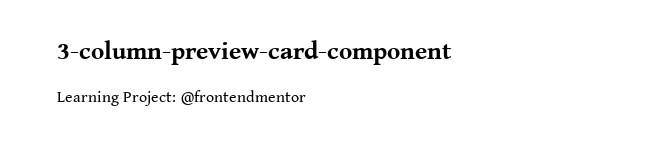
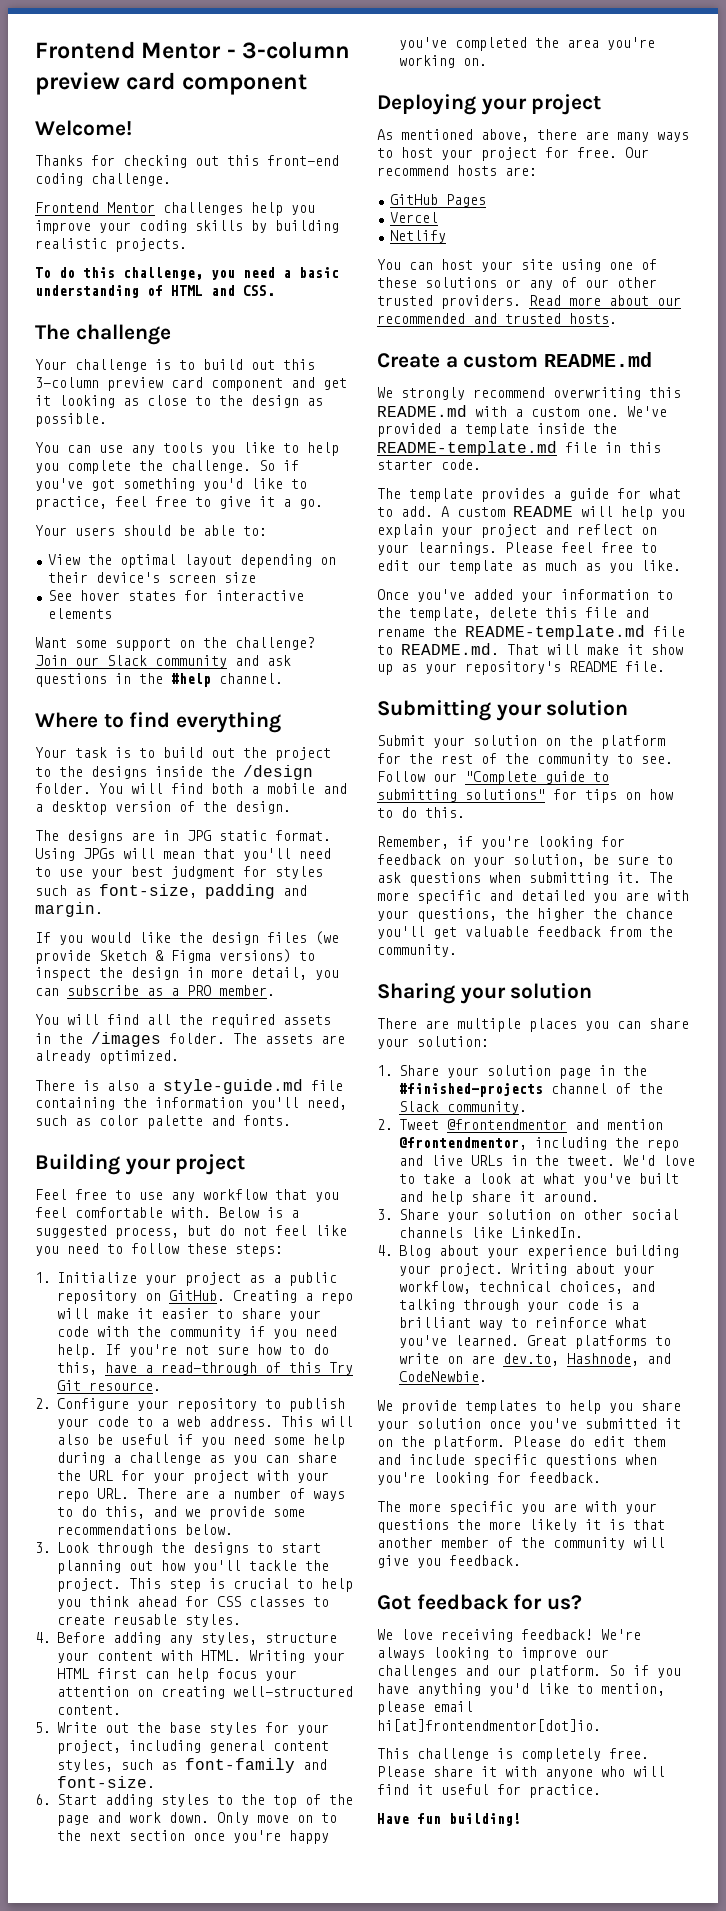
[57,40,452,65] [57,90,306,106] 3-column-preview-card-component // Learning Project: @frontendmentor -> [35,41,351,59] [35,72,307,95] [35,120,132,136] [35,155,339,168] [35,173,171,186] [35,202,315,216] [35,220,339,234] [35,238,187,252] [35,267,339,280] [35,285,275,298] [35,324,171,345] [35,359,315,372] [35,377,347,391] [35,395,323,408] [35,413,107,427] [35,442,339,456] [35,460,299,474] [35,478,307,491] [35,496,323,510] [35,525,267,536] [47,554,336,568] [47,572,256,583] [47,590,304,601] [47,608,112,619] [35,637,315,651] [35,655,291,668] [35,673,283,687] [35,712,282,733] [35,747,331,761] [35,765,313,780] [35,783,347,794] [35,801,291,815] [35,830,331,843] [35,848,331,861] [35,866,323,879] [35,884,307,899] [35,902,103,917] [35,931,339,945] [35,949,315,964] [35,967,339,981] [35,985,275,996] [35,1014,331,1028] [35,1032,345,1047] [35,1050,179,1064] [35,1079,343,1094] [35,1097,347,1110] [35,1115,291,1129] [35,1154,246,1175] [35,1189,339,1202] [35,1207,299,1218] [35,1225,347,1239] [35,1243,283,1257] [35,1272,337,1286] [56,1290,353,1304] [56,1308,321,1321] [56,1326,337,1339] [56,1344,329,1358] [56,1362,353,1375] [56,1380,161,1391] [35,1398,345,1412] [56,1416,353,1429] [56,1434,345,1448] [56,1452,337,1465] [56,1470,329,1484] [56,1488,345,1502] [56,1506,305,1520] [56,1524,233,1535] [35,1542,321,1555] [56,1560,329,1574] [56,1578,353,1592] [56,1596,329,1609] [56,1614,241,1627] [35,1632,337,1645] [56,1650,345,1663] [56,1668,297,1682] [56,1686,353,1699] [56,1705,121,1715] [35,1722,329,1735] [56,1740,329,1754] [56,1758,327,1773] [56,1776,155,1788] [35,1794,353,1808] [56,1812,337,1826] [56,1830,329,1844] [398,37,655,51] [398,55,487,68] [377,94,602,115] [377,129,689,142] [377,147,649,161] [377,165,537,176] [389,194,486,207] [389,212,438,223] [389,230,446,243] [377,259,657,272] [377,277,657,290] [377,295,681,309] [377,313,617,324] [377,352,653,368] [377,387,681,400] [377,405,667,417] [377,423,617,437] [377,441,661,456] [377,459,481,470] [377,488,681,502] [377,506,685,520] [377,524,657,538] [377,542,657,555] [377,560,681,574] [377,589,673,602] [377,607,649,621] [377,625,685,640] [377,643,683,655] [377,661,665,675] [377,700,629,721] [377,735,665,749] [377,753,673,766] [377,771,609,785] [377,789,673,803] [377,807,465,818] [377,836,625,849] [377,854,673,867] [377,872,673,886] [377,890,689,904] [377,908,673,922] [377,926,673,939] [377,944,457,957] [377,983,593,1004] [377,1018,689,1032] [377,1036,489,1049] [377,1065,647,1079] [398,1083,663,1097] [398,1101,527,1114] [377,1119,663,1130] [398,1137,679,1151] [398,1155,695,1166] [398,1173,679,1186] [398,1191,599,1205] [377,1209,679,1222] [398,1227,583,1238] [377,1245,679,1259] [398,1263,655,1277] [398,1281,655,1294] [398,1299,639,1312] [398,1317,647,1330] [398,1335,671,1349] [398,1353,671,1366] [398,1371,487,1382] [377,1400,681,1414] [377,1418,681,1431] [377,1436,665,1450] [377,1454,657,1468] [377,1472,601,1485] [377,1501,657,1515] [377,1519,665,1533] [377,1537,665,1550] [377,1555,521,1568] [377,1594,583,1610] [377,1629,641,1642] [377,1647,609,1661] [377,1665,681,1679] [377,1683,665,1696] [377,1701,473,1715] [377,1719,601,1732] [377,1748,649,1762] [377,1766,665,1779] [377,1784,601,1798] [377,1813,521,1826] Frontend Mentor - 3-column preview card component // Welcome! // Thanks for checking out this front-end coding challenge. // Frontend Mentor challenges help you improve your coding skills by building realistic projects. // To do this challenge, you need a basic understanding of HTML and CSS. // The challenge // Your challenge is to build out this 3-column preview card component and get it looking as close to the design as possible. // You can use any tools you like to help you complete the challenge. So if you've got something you'd like to practice, feel free to give it a go. // Your users should be able to: // View the optimal layout depending on their device's screen size // See hover states for interactive elements // Want some support on the challenge? Join our Slack community and ask questions in the #help channel. // Where to find everything // Your task is to build out the project to the designs inside the /design folder. You will find both a mobile and a desktop version of the design. // The designs are in JPG static format. Using JPGs will mean that you'll need to use your best judgment for styles such as font-size, padding and margin. // If you would like the design files (we provide Sketch & Figma versions) to inspect the design in more detail, you can subscribe as a PRO member. // You will find all the required assets in the /images folder. The assets are already optimized. // There is also a style-guide.md file containing the information you'll need, such as color palette and fonts. // Building your project // Feel free to use any workflow that you feel comfortable with. Below is a suggested process, but do not feel like you need to follow these steps: // 1. Initialize your project as a public repository on GitHub. Creating a repo will make it easier to share your code with the community if you need help. If you're not sure how to do this, have a read-through of this Try Git resource. // 2. Configure your repository to publish your code to a web address. This will also be useful if you need some help during a challenge as you can share the URL for your project with your repo URL. There are a number of ways to do this, and we provide some recommendations below. // 3. Look through the designs to start planning out how you'll tackle the project. This step is crucial to help you think ahead for CSS classes to create reusable styles. // 4. Before adding any styles, structure your content with HTML. Writing your HTML first can help focus your attention on creating well-structured content. // 5. Write out the base styles for your project, including general content styles, such as font-family and font-size. // 6. Start adding styles to the top of the page and work down. Only move on to the next section once you're happy you've completed the area you're working on. // Deploying your project // As mentioned above, there are many ways to host your project for free. Our recommend hosts are: // GitHub Pages // Vercel // Netlify // You can host your site using one of these solutions or any of our other trusted providers. Read more about our recommended and trusted hosts. // Create a custom README.md // We strongly recommend overwriting this README.md with a custom one. We've provided a template inside the README-template.md file in this starter code. // The template provides a guide for what to add. A custom README will help you explain your project and reflect on your learnings. Please feel free to edit our template as much as you like. // Once you've added your information to the template, delete this file and rename the README-template.md file to README.md. That will make it show up as your repository's README file. // Submitting your solution // Submit your solution on the platform for the rest of the community to see. Follow our "Complete guide to submitting solutions" for tips on how to do this. // Remember, if you're looking for feedback on your solution, be sure to ask questions when submitting it. The more specific and detailed you are with your questions, the higher the chance you'll get valuable feedback from the community. // Sharing your solution // There are multiple places you can share your solution: // 1. Share your solution page in the #finished-projects channel of the Slack community. // 2. Tweet @frontendmentor and mention @frontendmentor, including the repo and live URLs in the tweet. We'd love to take a look at what you've built and help share it around. // 3. Share your solution on other social channels like LinkedIn. // 4. Blog about your experience building your project. Writing about your workflow, technical choices, and talking through your code is a brilliant way to reinforce what you've learned. Great platforms to write on are dev.to, Hashnode, and CodeNewbie. // We provide templates to help you share your solution once you've submitted it on the platform. Please do edit them and include specific questions when you're looking for feedback. // The more specific you are with your questions the more likely it is that another member of the community will give you feedback. // Got feedback for us? // We love receiving feedback! We're always looking to improve our challenges and our platform. So if you have anything you'd like to mention, please email hi[at]frontendmentor[dot]io. // This challenge is completely free. Please share it with anyone who will find it useful for practice. // Have fun building!

